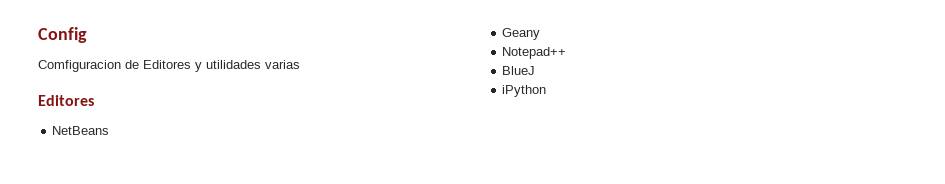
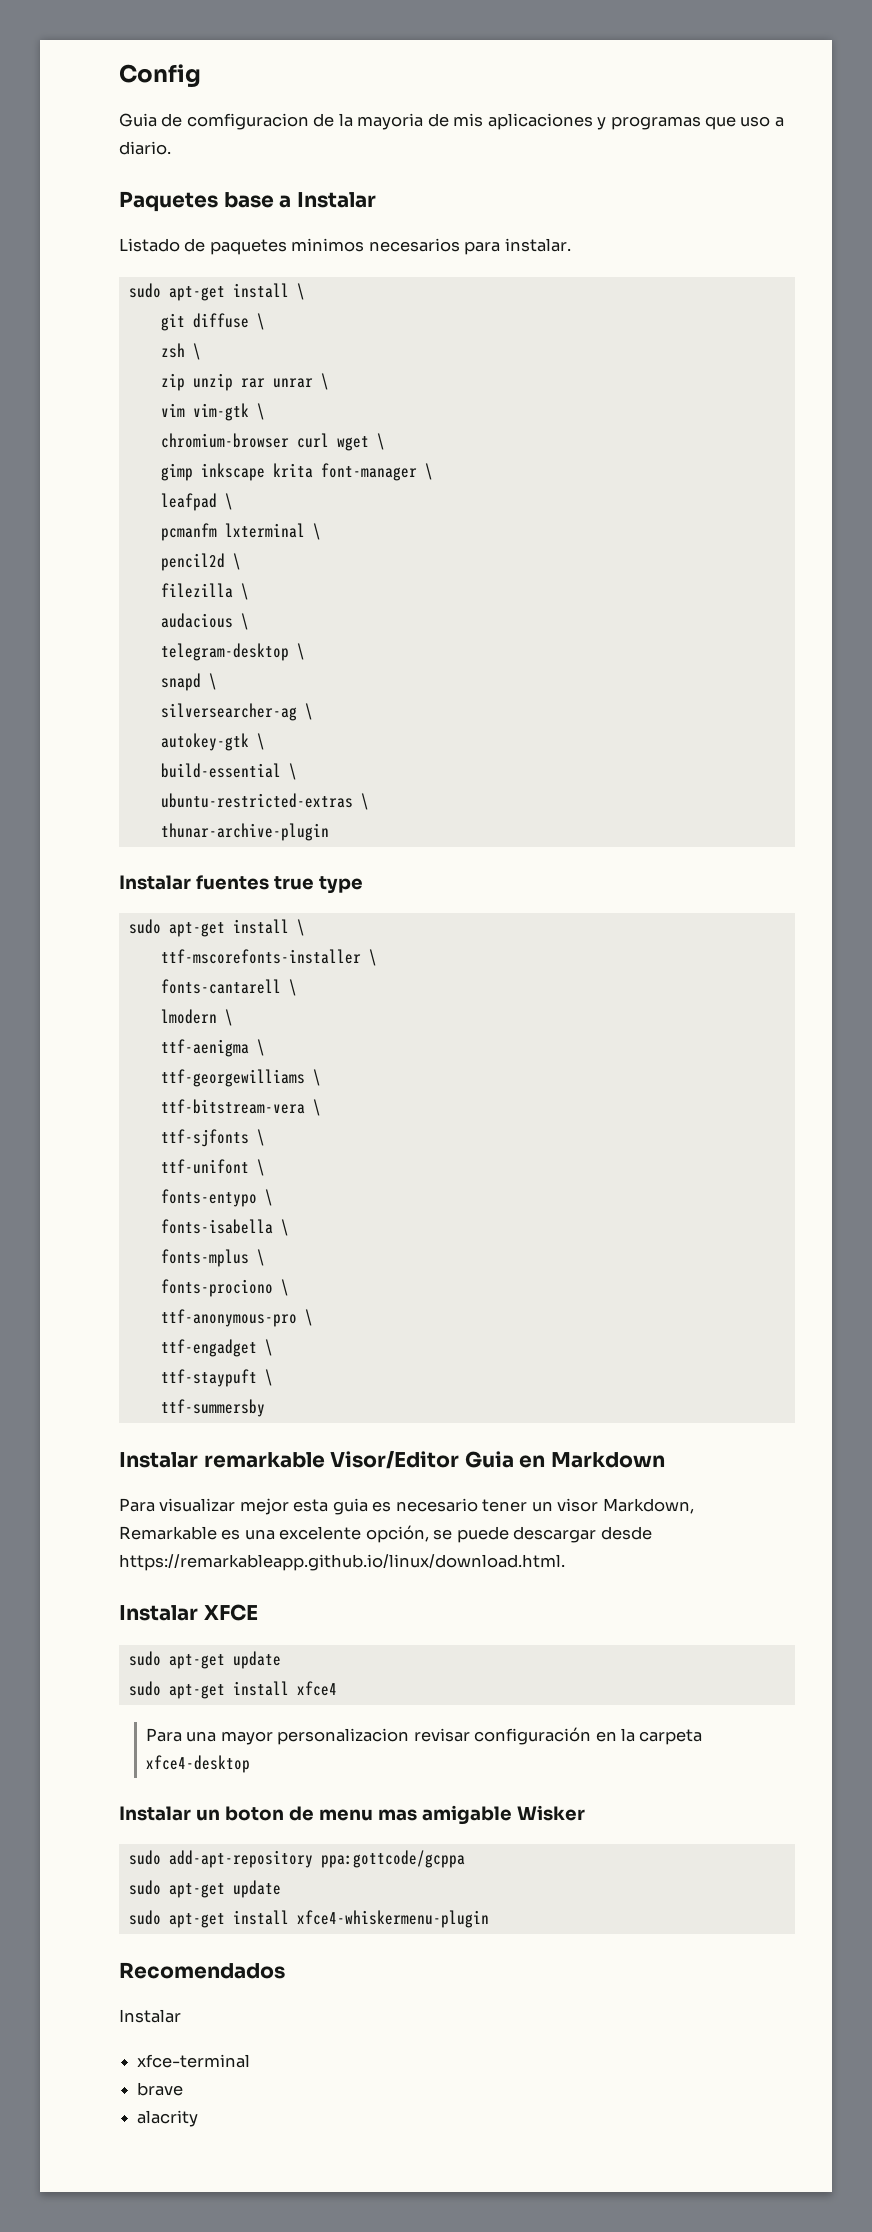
[38,60,300,72] [38,95,94,106] [52,126,110,135] [502,28,541,40] [502,47,567,59] [502,66,536,75] [502,85,547,97] Comfiguracion de Editores y utilidades varias // Editores // NetBeans // Geany // Notepad++ // BlueJ // iPython -> [119,113,784,130] [119,141,171,155] [119,191,376,212] [119,238,571,255] [128,283,305,301] [160,313,265,331] [160,343,201,360] [160,373,329,391] [160,403,265,421] [160,433,385,451] [160,463,433,481] [160,493,233,511] [160,523,321,541] [160,553,241,571] [160,583,249,600] [160,613,249,630] [160,643,305,661] [160,673,217,691] [160,703,313,721] [160,733,265,751] [160,763,297,780] [160,793,369,810] [160,823,329,841] [119,875,363,894] [128,919,305,937] [160,949,377,966] [160,979,297,996] [160,1009,233,1026] [160,1039,265,1057] [160,1069,321,1087] [160,1099,321,1116] [160,1129,265,1147] [160,1159,265,1176] [160,1189,273,1207] [160,1219,289,1236] [160,1249,265,1267] [160,1279,289,1297] [160,1309,313,1327] [160,1339,273,1357] [160,1369,273,1387] [160,1399,265,1417] [119,1451,665,1469] [119,1498,694,1515] [119,1525,652,1543] [119,1554,565,1571] [119,1604,258,1621] [128,1651,281,1669] [128,1681,337,1699] [145,1727,703,1745] [145,1755,250,1773] [119,1805,585,1825] [128,1850,465,1868] [128,1880,281,1898] [128,1910,489,1928] [119,1962,285,1979] [119,2009,181,2023] [137,2054,251,2068] [137,2082,184,2096] [137,2110,199,2127] Guia de comfiguracion de la mayoria de mis aplicaciones y programas que uso a diario. // Paquetes base a Instalar // Listado de paquetes minimos necesarios para instalar. // sudo apt-get install \ // git diffuse \ // zsh \ // zip unzip rar unrar \ // vim vim-gtk \ // chromium-browser curl wget \ // gimp inkscape krita font-manager \ // leafpad \ // pcmanfm lxterminal \ // pencil2d \ // filezilla \ // audacious \ // telegram-desktop \ // snapd \ // silversearcher-ag \ // autokey-gtk \ // build-essential \ // ubuntu-restricted-extras \ // thunar-archive-plugin // Instalar fuentes true type // sudo apt-get install \ // ttf-mscorefonts-installer \ // fonts-cantarell \ // lmodern \ // ttf-aenigma \ // ttf-georgewilliams \ // ttf-bitstream-vera \ // ttf-sjfonts \ // ttf-unifont \ // fonts-entypo \ // fonts-isabella \ // fonts-mplus \ // fonts-prociono \ // ttf-anonymous-pro \ // ttf-engadget \ // ttf-staypuft \ // ttf-summersby // Instalar remarkable Visor/Editor Guia en Markdown // Para visualizar mejor esta guia es necesario tener un visor Markdown, Remarkable es una excelente opción, se puede descargar desde https://remarkableapp.github.io/linux/download.html. // Instalar XFCE // sudo apt-get update // sudo apt-get install xfce4 // Para una mayor personalizacion revisar configuración en la carpeta xfce4-desktop // Instalar un boton de menu mas amigable Wisker // sudo add-apt-repository ppa:gottcode/gcppa // sudo apt-get update // sudo apt-get install xfce4-whiskermenu-plugin // Recomendados // Instalar // xfce-terminal // brave // alacrity

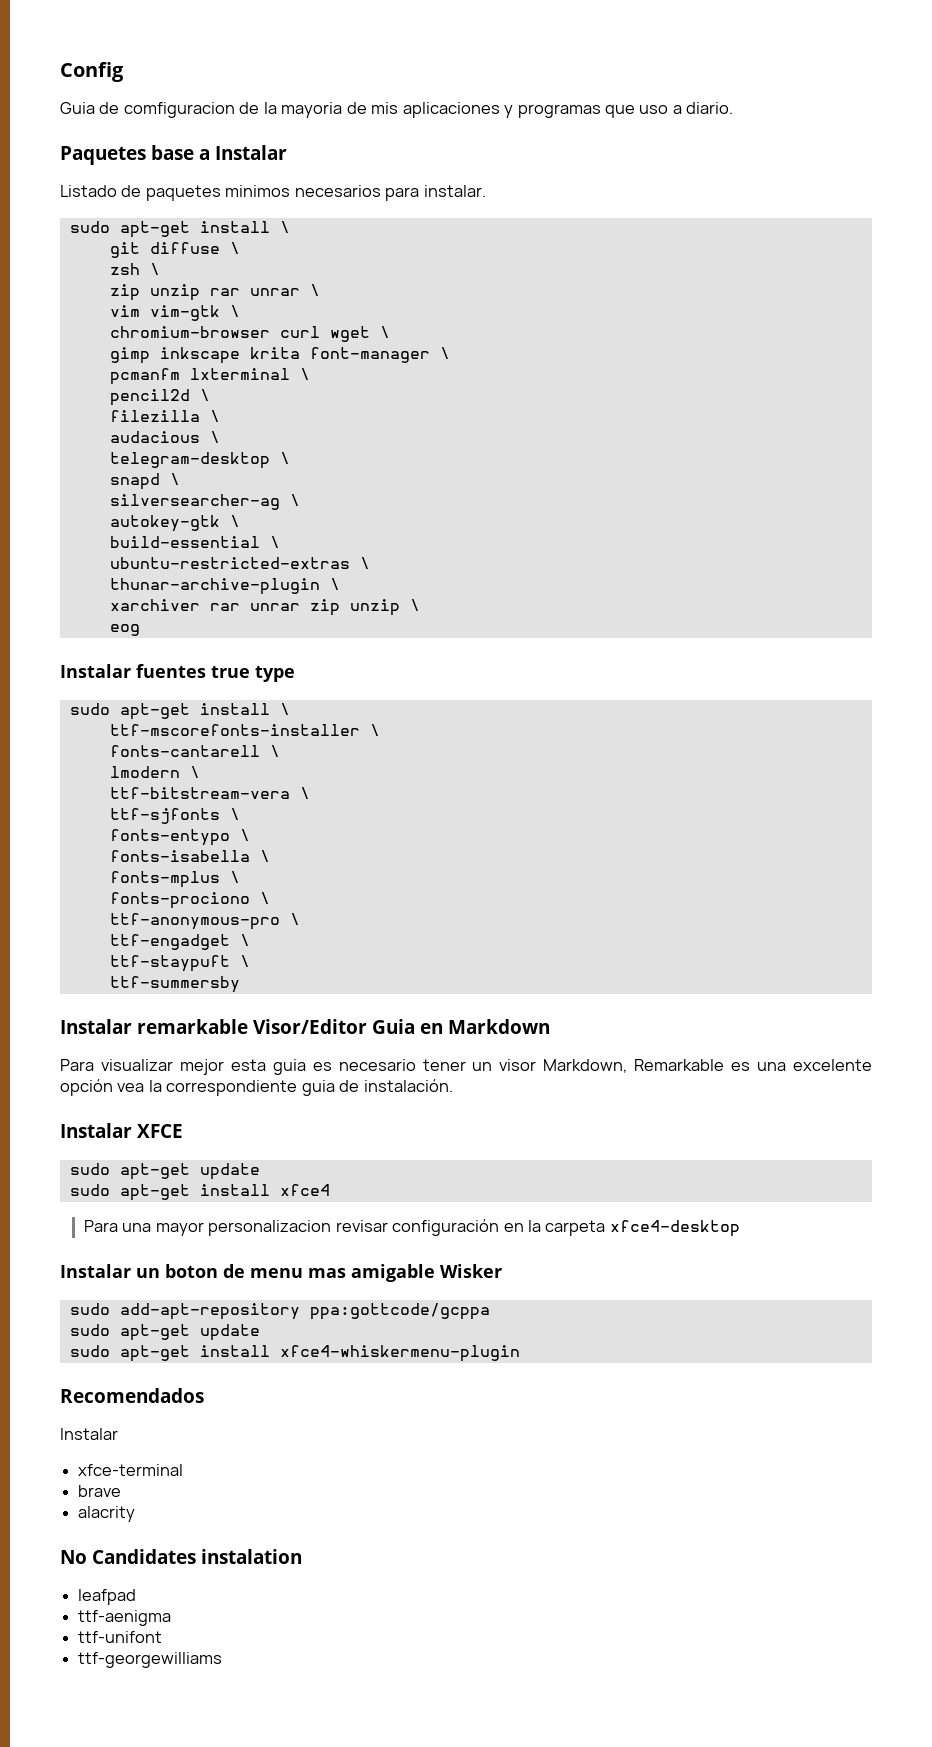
[160,493,233,511] // leafpad \ -> (450, 353) none
(329, 832) none -> [329,578,340,590] [109,599,420,616] [109,624,140,636] \ // xarchiver rar unrar zip unzip \ // eog
[160,1039,265,1057] [160,1069,321,1087] // ttf-aenigma \ // ttf-georgewilliams \ -> (200, 772) none
[160,1159,265,1176] // ttf-unifont \ -> (240, 814) none
[365,1525,652,1543] [119,1554,565,1571] opción, se puede descargar desde https://remarkableapp.github.io/linux/download.html. -> [60,1079,453,1096] opción vea la correspondiente guia de instalación.
(199, 2118) none -> [60,1549,302,1564] [78,1589,137,1605] [78,1610,172,1626] [78,1631,163,1643] [78,1652,223,1668] // No Candidates instalation // leafpad // ttf-aenigma // ttf-unifont // ttf-georgewilliams

